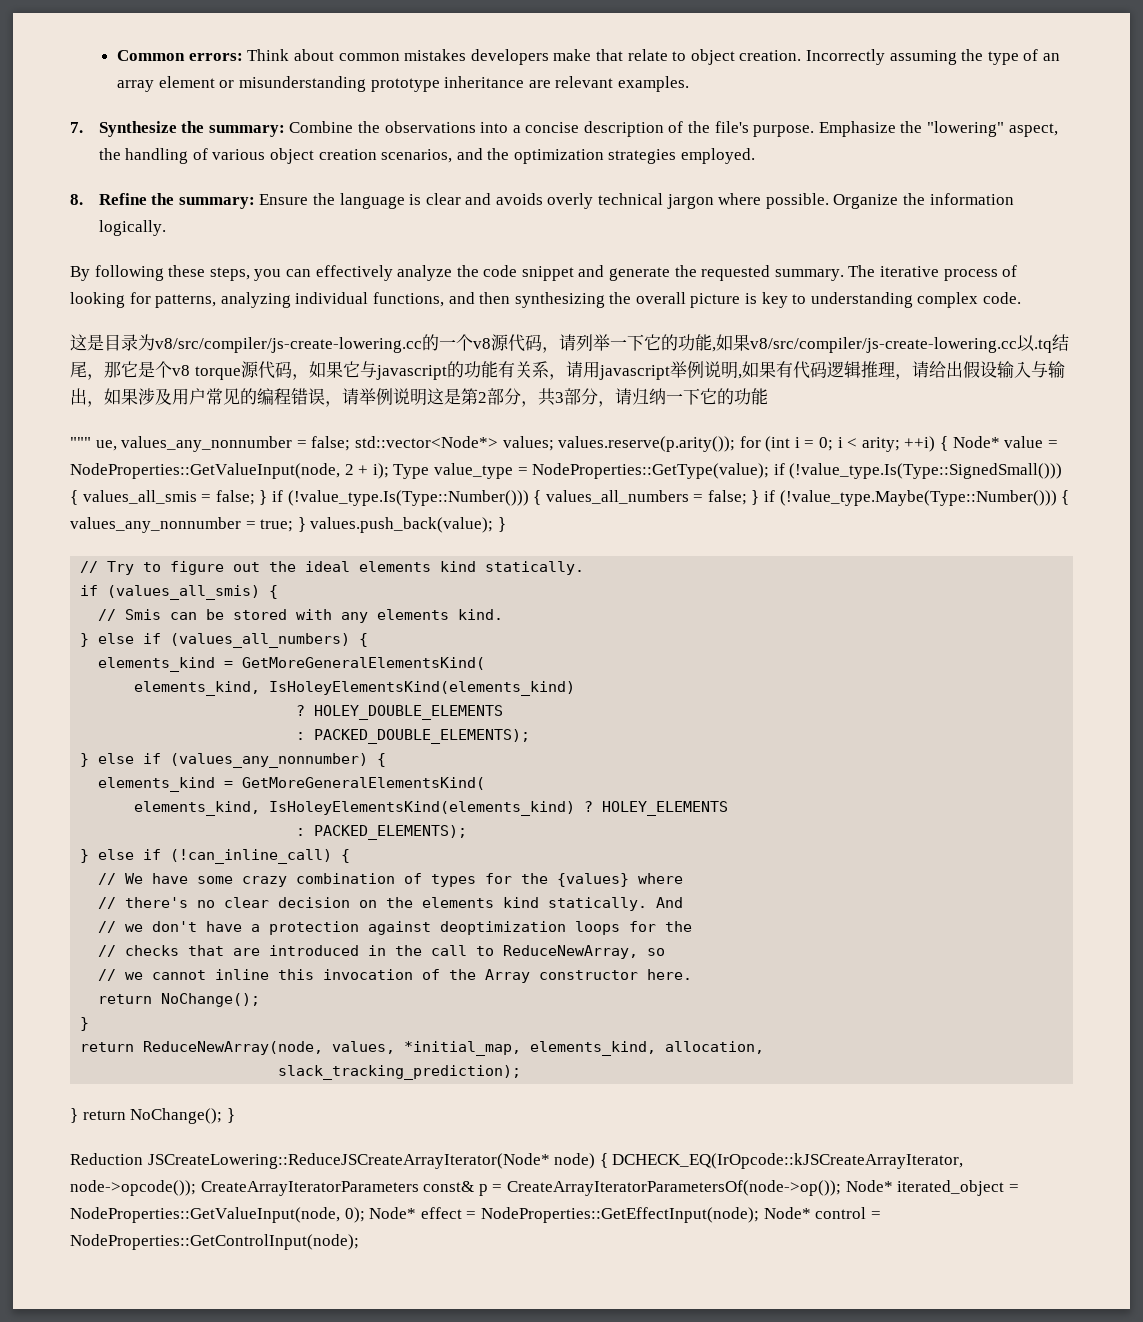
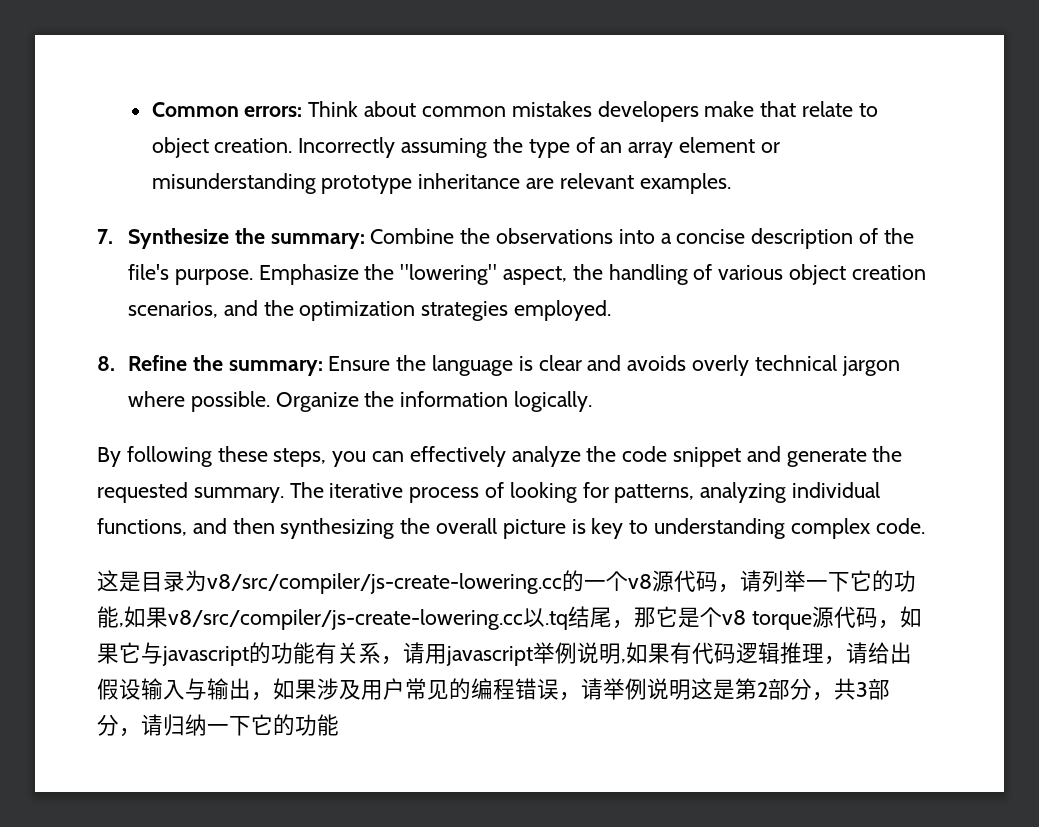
[70,436,1058,452] [70,463,1063,479] [70,490,1070,506] [70,517,506,533] [80,561,585,575] [80,585,279,600] [98,609,504,623] [80,633,369,648] [98,657,486,672] [134,681,576,696] [296,705,504,720] [296,729,531,744] [80,753,387,768] [98,777,486,792] [134,801,729,816] [296,825,468,840] [80,849,351,864] [98,873,684,887] [98,897,684,911] [98,921,693,935] [98,945,666,959] [98,969,693,983] [98,993,261,1007] [80,1017,90,1031] [80,1041,765,1056] [278,1065,522,1080] [70,1108,235,1124] [70,1153,964,1169] [70,1180,1019,1196] [70,1207,881,1223] [70,1234,359,1250] // """ ue, values_any_nonnumber = false; std::vector<Node*> values; values.reserve(p.arity()); for (int i = 0; i < arity; ++i) { Node* value = NodeProperties::GetValueInput(node, 2 + i); Type value_type = NodeProperties::GetType(value); if (!value_type.Is(Type::SignedSmall())) { values_all_smis = false; } if (!value_type.Is(Type::Number())) { values_all_numbers = false; } if (!value_type.Maybe(Type::Number())) { values_any_nonnumber = true; } values.push_back(value); } // // Try to figure out the ideal elements kind statically. // if (values_all_smis) { // // Smis can be stored with any elements kind. // } else if (values_all_numbers) { // elements_kind = GetMoreGeneralElementsKind( // elements_kind, IsHoleyElementsKind(elements_kind) // ? HOLEY_DOUBLE_ELEMENTS // : PACKED_DOUBLE_ELEMENTS); // } else if (values_any_nonnumber) { // elements_kind = GetMoreGeneralElementsKind( // elements_kind, IsHoleyElementsKind(elements_kind) ? HOLEY_ELEMENTS // : PACKED_ELEMENTS); // } else if (!can_inline_call) { // // We have some crazy combination of types for the {values} where // // there's no clear decision on the elements kind statically. And // // we don't have a protection against deoptimization loops for the // // checks that are introduced in the call to ReduceNewArray, so // // we cannot inline this invocation of the Array constructor here. // return NoChange(); // } // return ReduceNewArray(node, values, *initial_map, elements_kind, allocation, // slack_tracking_prediction); // } return NoChange(); } // Reduction JSCreateLowering::ReduceJSCreateArrayIterator(Node* node) { DCHECK_EQ(IrOpcode::kJSCreateArrayIterator, node->opcode()); CreateArrayIteratorParameters const& p = CreateArrayIteratorParametersOf(node->op()); Node* iterated_object = NodeProperties::GetValueInput(node, 0); Node* effect = NodeProperties::GetEffectInput(node); Node* control = NodeProperties::GetControlInput(node); -> (339, 725) none

